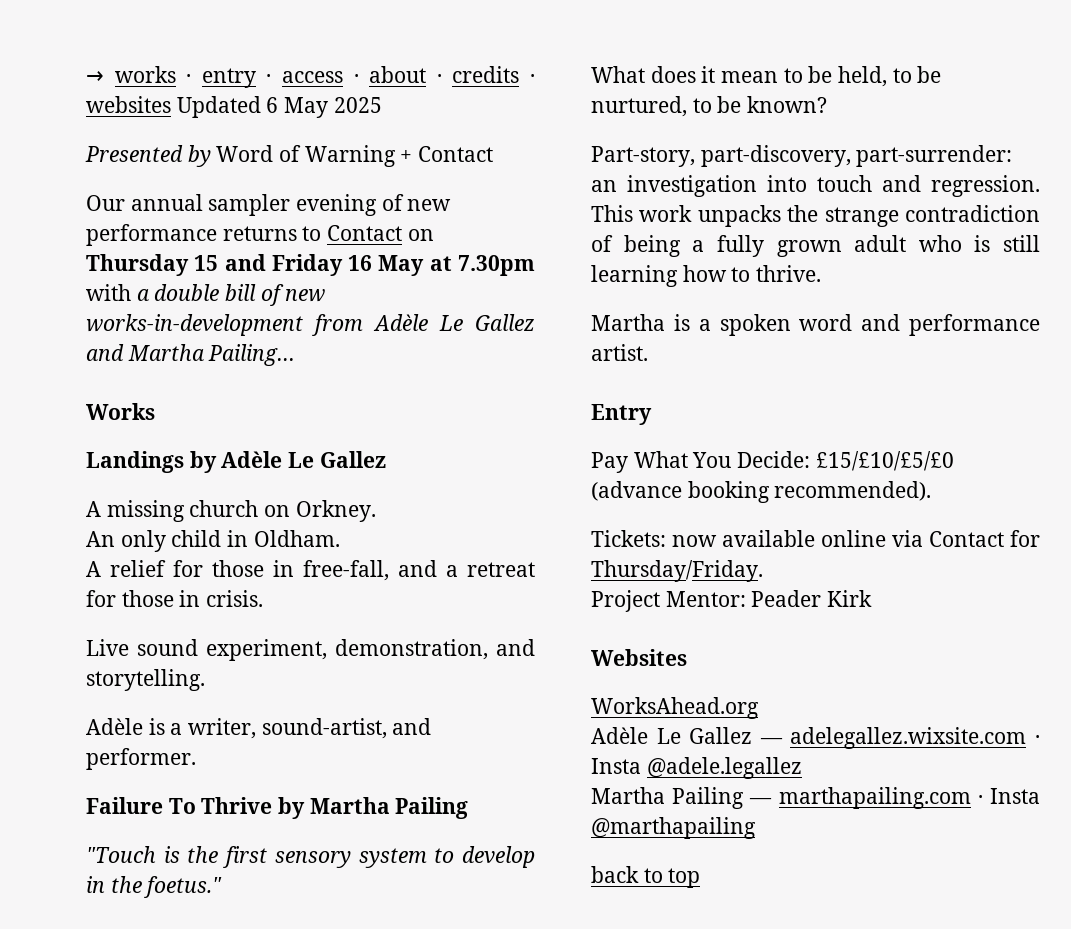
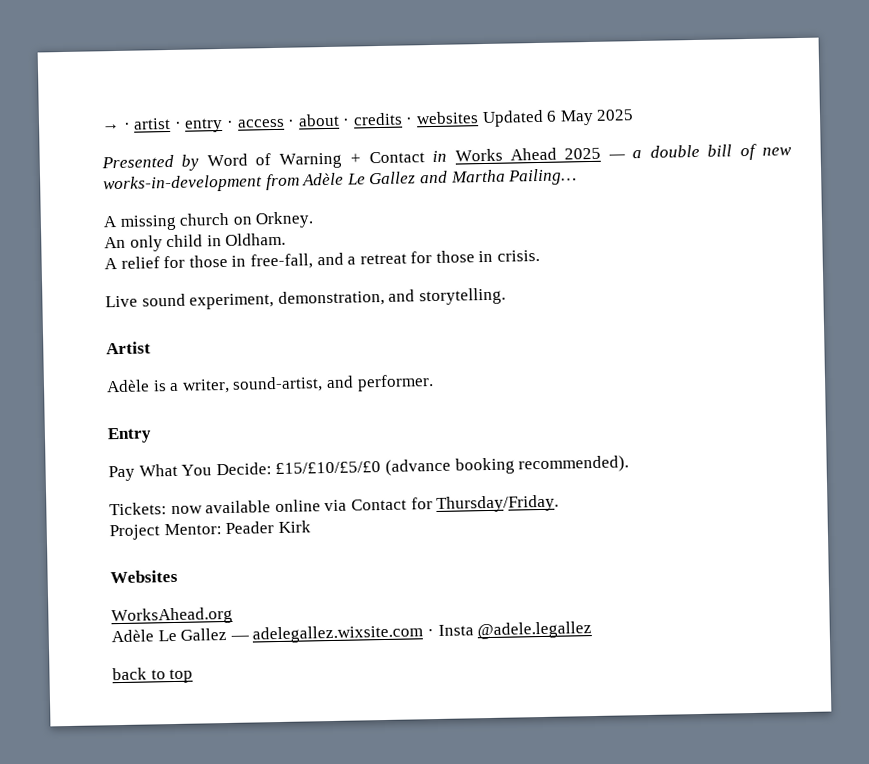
[114,66,176,83] works -> [123,117,172,130] · artist
[86,194,452,216] [86,224,434,246] [86,254,535,276] [86,284,131,301] // Our annual sampler evening of new performance returns to Contact on Thursday 15 and Friday 16 May at 7.30pm with -> [432,147,626,162] in Works Ahead 2025 —
[86,403,155,420] [86,451,386,473] // Works // Landings by Adèle Le Gallez -> (578, 177) none
(205, 680) none -> [106,341,151,355] // Artist
[86,797,469,819] [86,846,535,868] [86,876,223,898] [591,66,942,87] [591,96,828,117] [591,145,1013,167] [591,175,1040,197] [591,205,1040,227] [591,235,1040,257] [591,265,822,287] [591,314,1040,336] [591,344,648,361] // Failure To Thrive by Martha Pailing // "Touch is the first sensory system to develop in the foetus." // What does it mean to be held, to be nurtured, to be known? // Part-story, part-discovery, part-surrender: an investigation into touch and regression. This work unpacks the strange contradiction of being a fully grown adult who is still learning how to thrive. // Martha is a spoken word and performance artist. -> (434, 383) none
[591,787,1040,809] [591,817,756,839] // Martha Pailing — marthapailing.com · Insta @marthapailing -> (593, 630) none

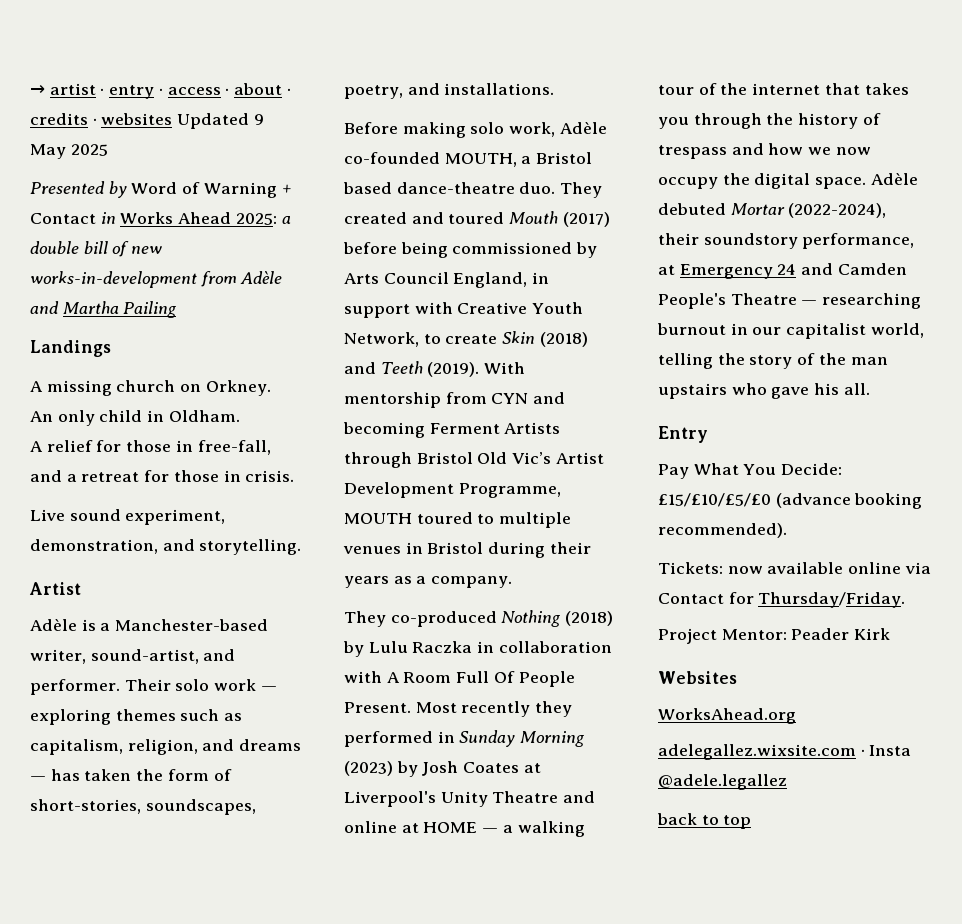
[123,122,131,130] · -> (45, 90) none
[546,110,558,122] 6 -> [253,114,264,125] 9
[564,147,626,160] 2025 — -> [235,213,277,225] 2025:
[346,168,578,186] Le Gallez and Martha Pailing… -> [30,301,178,318] [30,340,111,357] and Martha Pailing // Landings
(180, 387) none -> [115,619,269,631] Manchester-based
(434, 383) none -> [124,679,277,691] [30,709,243,725] [30,739,302,755] [30,769,232,781] [30,799,256,815] [344,83,555,99] [344,122,607,138] [344,152,593,167] [343,182,603,198] [344,211,610,227] [343,242,598,258] [344,272,550,288] [344,302,584,318] [344,331,588,347] [344,361,526,377] [344,392,566,408] [343,422,561,438] [344,452,604,468] [344,482,561,498] [344,512,572,528] [343,542,591,558] [344,576,513,588] [344,610,614,627] [343,641,612,657] [344,671,575,687] [344,701,573,717] [344,730,586,747] [344,761,541,777] [344,791,596,807] [344,821,585,837] [658,83,909,95] [658,113,881,129] [658,143,871,159] [658,173,918,189] [658,203,887,218] [658,233,915,249] [658,263,907,279] [658,293,922,309] [657,323,924,339] [658,353,888,369] [658,383,870,399] Their solo work — exploring themes such as capitalism, religion, and dreams — has taken the form of short-stories, soundscapes, poetry, and installations. // Before making solo work, Adèle co-founded MOUTH, a Bristol based dance-theatre duo. They created and toured Mouth (2017) before being commissioned by Arts Council England, in support with Creative Youth Network, to create Skin (2018) and Teeth (2019). With mentorship from CYN and becoming Ferment Artists through Bristol Old Vic’s Artist Development Programme, MOUTH toured to multiple venues in Bristol during their years as a company. // They co-produced Nothing (2018) by Lulu Raczka in collaboration with A Room Full Of People Present. Most recently they performed in Sunday Morning (2023) by Josh Coates at Liverpool's Unity Theatre and online at HOME — a walking tour of the internet that takes you through the history of trespass and how we now occupy the digital space. Adèle debuted Mortar (2022-2024), their soundstory performance, at Emergency 24 and Camden People's Theatre — researching burnout in our capitalist world, telling the story of the man upstairs who gave his all.
[111,627,250,643] Adèle Le Gallez — -> (796, 716) none

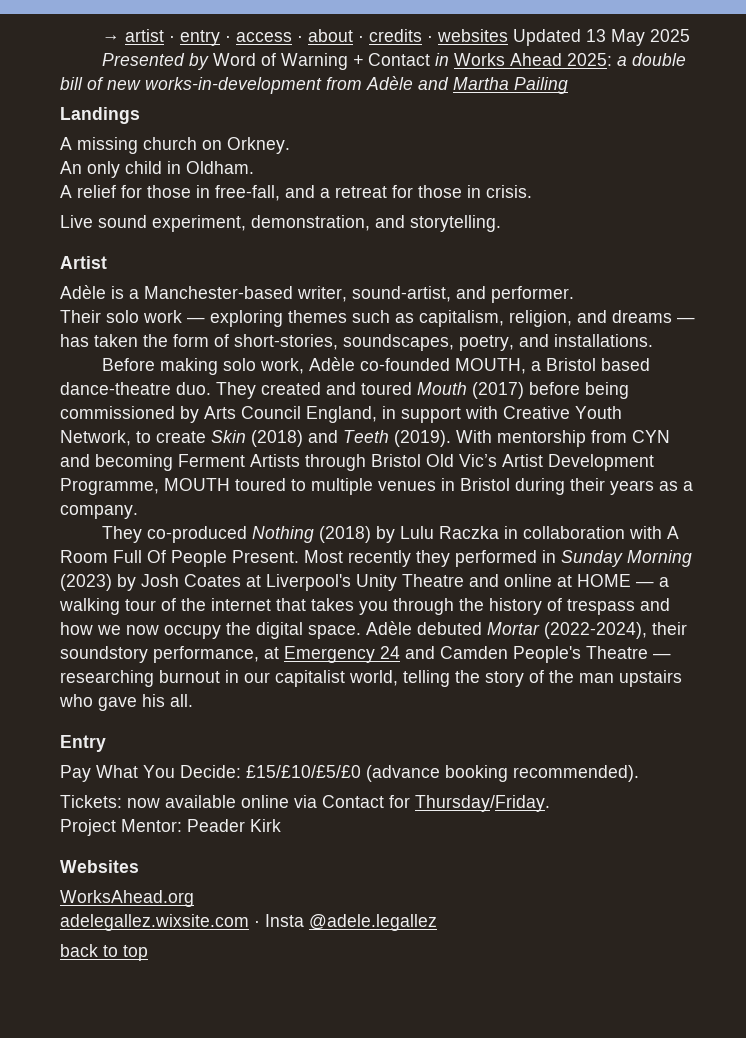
[253,114,264,125] 9 -> [585,29,606,42] 13
(120, 687) none -> (574, 294) //

